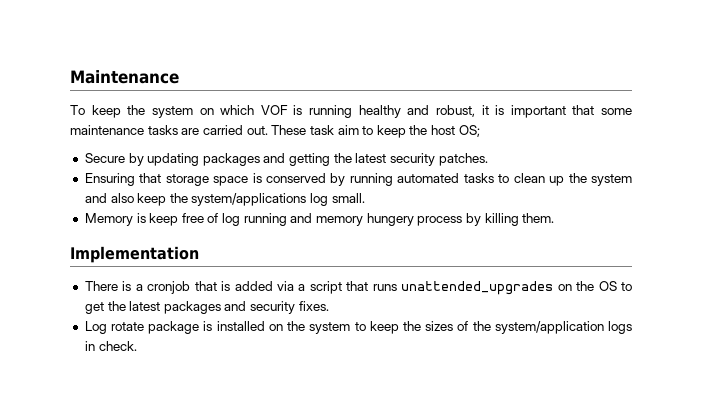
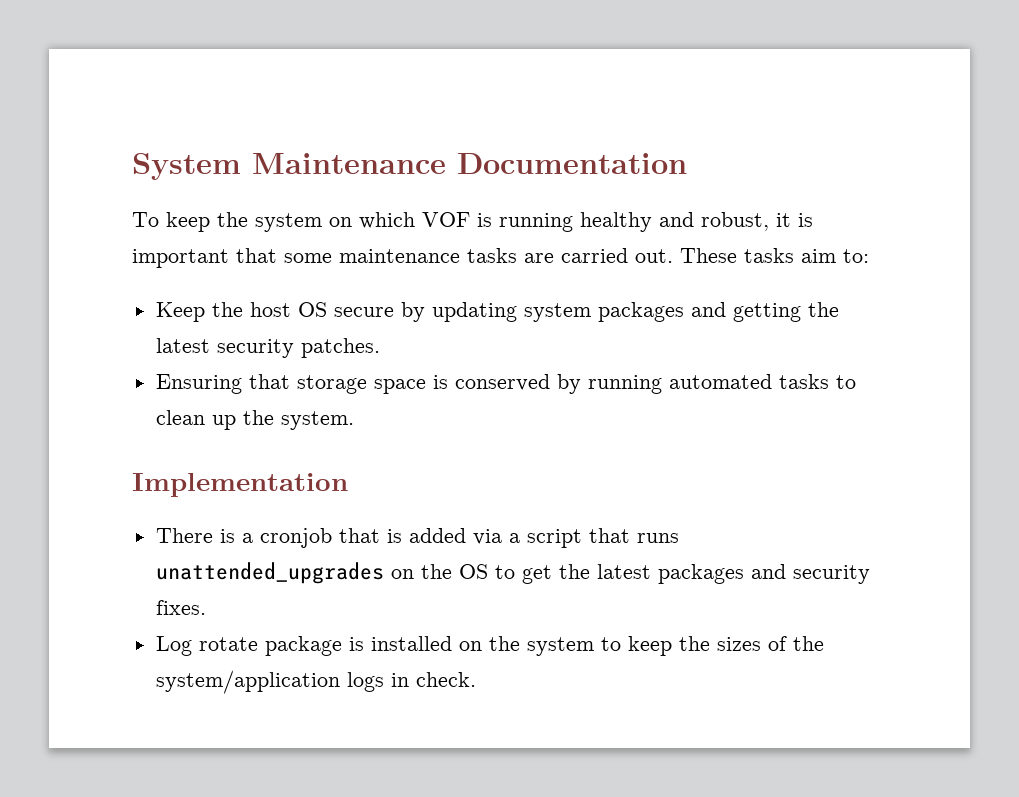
(70, 77) none -> [132,153,241,180] System
(179, 77) none -> [457,153,687,174] Documentation
[309,125,480,138] [84,153,125,163] task aim to keep the host OS; // Secure -> [744,248,869,263] [155,302,394,322] tasks aim to: // Keep the host OS secure
(200, 159) none -> [523,303,591,322] system
[590,174,632,186] [84,193,365,206] [84,213,555,226] system and also keep the system/applications log small. // Memory is keep free of log running and memory hungery process by killing them. -> [280,411,354,430] system.

